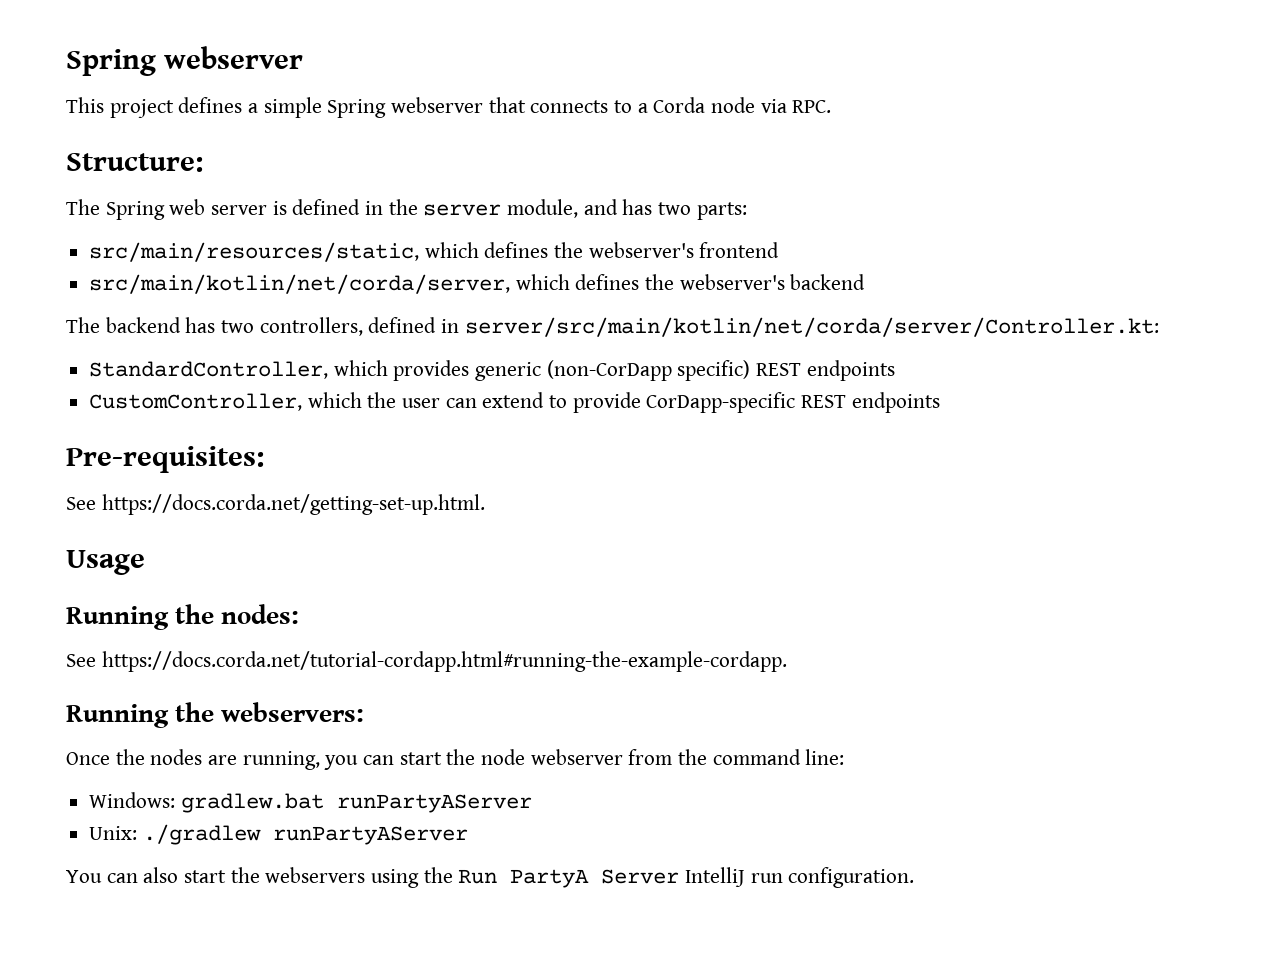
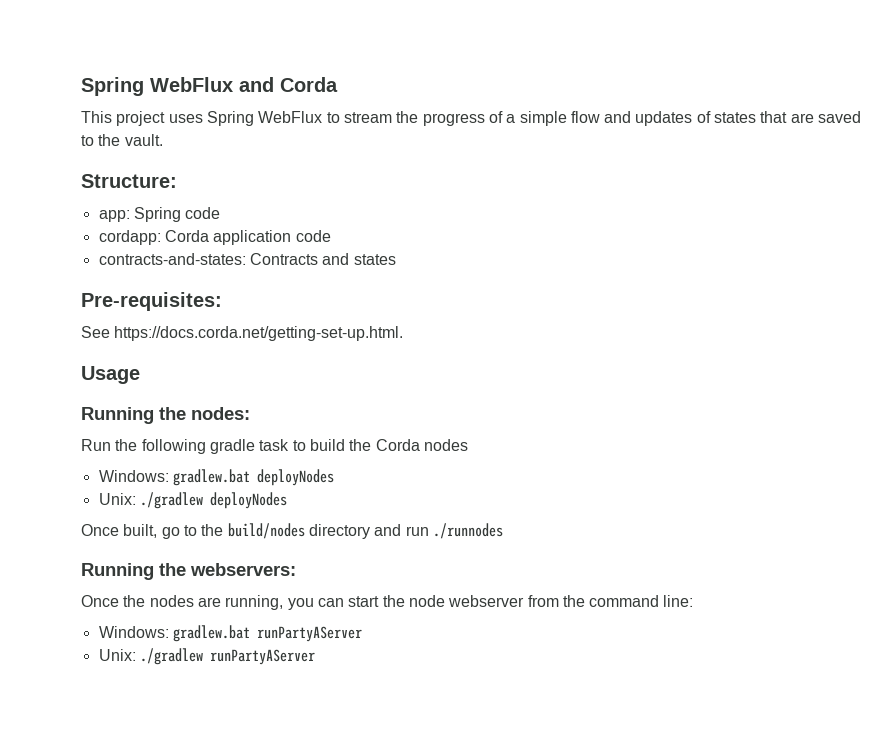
[66,46,303,76] Spring webserver -> [81,77,338,96] Spring WebFlux and Corda
[178,97,832,118] [66,153,203,172] [66,199,747,220] [89,242,780,262] [89,274,866,294] [66,317,1159,337] [89,360,895,381] [89,392,940,413] defines a simple Spring webserver that connects to a Corda node via RPC. // Structure: // The Spring web server is defined in the server module, and has two parts: // src/main/resources/static, which defines the webserver's frontend // src/main/kotlin/net/corda/server, which defines the webserver's backend // The backend has two controllers, defined in server/src/main/kotlin/net/corda/server/Controller.kt: // StandardController, which provides generic (non-CorDapp specific) REST endpoints // CustomController, which the user can extend to provide CorDapp-specific REST endpoints -> [168,111,862,126] [81,134,163,146] [81,174,177,188] [98,207,221,222] [98,230,331,245] [98,253,396,265] uses Spring WebFlux to stream the progress of a simple flow and updates of states that are saved to the vault. // Structure: // app: Spring code // cordapp: Corda application code // contracts-and-states: Contracts and states
[66,651,787,672] See https://docs.corda.net/tutorial-cordapp.html#running-the-example-cordapp. -> [81,439,468,454] [98,469,334,486] [98,492,287,509] [81,523,503,539] Run the following gradle task to build the Corda nodes // Windows: gradlew.bat deployNodes // Unix: ./gradlew deployNodes // Once built, go to the build/nodes directory and run ./runnodes
[66,867,915,888] // You can also start the webservers using the Run PartyA Server IntelliJ run configuration. -> (315, 657) none

